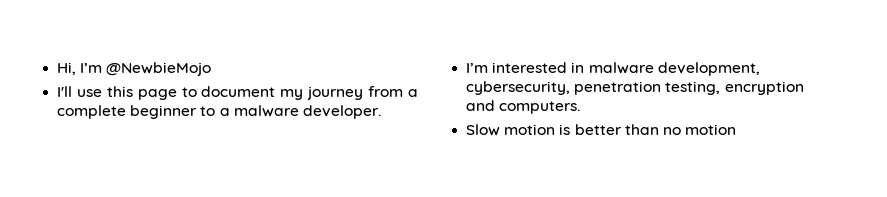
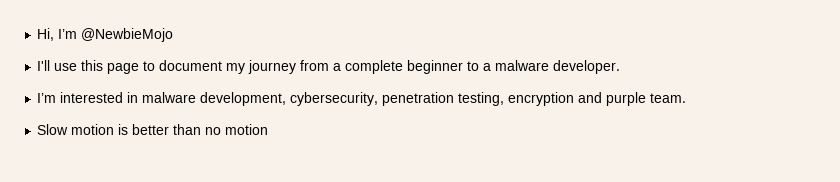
[499,101,581,114] computers. -> [606,92,687,106] purple team.

